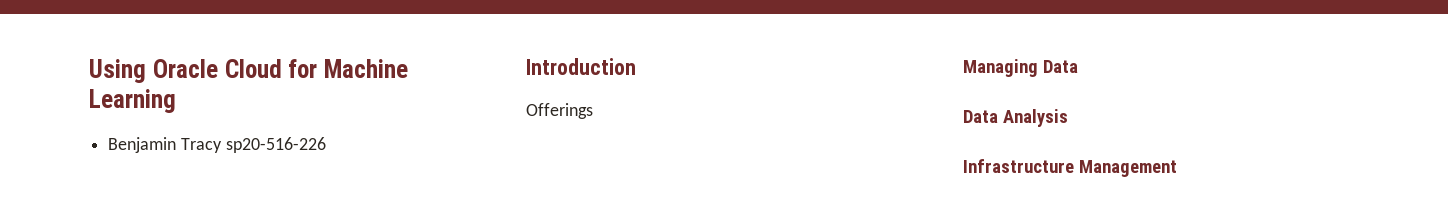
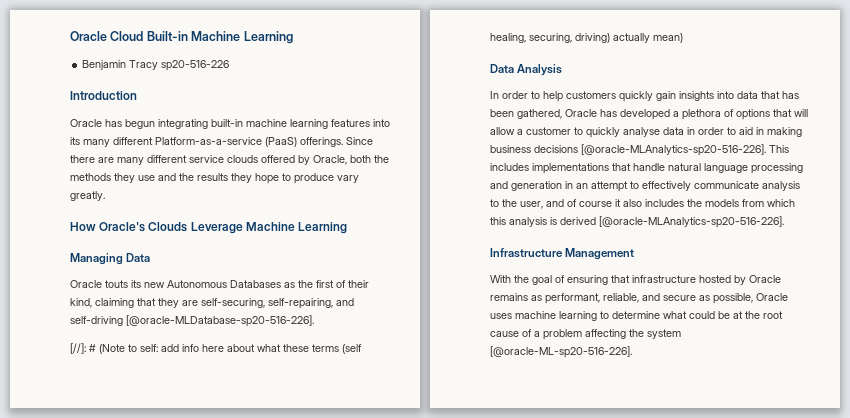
[89,59,146,83] Using -> (70, 36) none
[288,59,318,78] for -> [146,31,188,41] Built-in
[526,103,593,119] [963,59,1078,77] [963,109,1068,127] [963,159,1177,177] Offerings // Managing Data // Data Analysis // Infrastructure Management -> [70,119,390,129] [70,137,373,147] [70,155,389,165] [70,173,359,184] [70,191,105,201] [70,222,348,234] [70,253,151,265] [70,280,369,288] [70,298,354,309] [70,315,314,327] [70,343,362,354] [490,33,683,43] [490,64,563,76] [490,91,799,102] [490,109,808,120] [490,127,802,138] [490,144,789,156] [490,163,803,174] [490,181,800,192] [490,199,795,209] [490,216,784,228] [490,248,635,260] [490,275,781,285] [490,293,788,304] [490,311,783,321] [490,329,681,340] [490,346,632,358] Oracle has begun integrating built-in machine learning features into its many different Platform-as-a-service (PaaS) offerings. Since there are many different service clouds offered by Oracle, both the methods they use and the results they hope to produce vary greatly. // How Oracle's Clouds Leverage Machine Learning // Managing Data // Oracle touts its new Autonomous Databases as the first of their kind, claiming that they are self-securing, self-repairing, and self-driving [@oracle-MLDatabase-sp20-516-226]. // [//]: # (Note to self: add info here about what these terms (self healing, securing, driving) actually mean) // Data Analysis // In order to help customers quickly gain insights into data that has been gathered, Oracle has developed a plethora of options that will allow a customer to quickly analyse data in order to aid in making business decisions [@oracle-MLAnalytics-sp20-516-226]. This includes implementations that handle natural language processing and generation in an attempt to effectively communicate analysis to the user, and of course it also includes the models from which this analysis is derived [@oracle-MLAnalytics-sp20-516-226]. // Infrastructure Management // With the goal of ensuring that infrastructure hosted by Oracle remains as performant, reliable, and secure as possible, Oracle uses machine learning to determine what could be at the root cause of a problem affecting the system [@oracle-ML-sp20-516-226].

